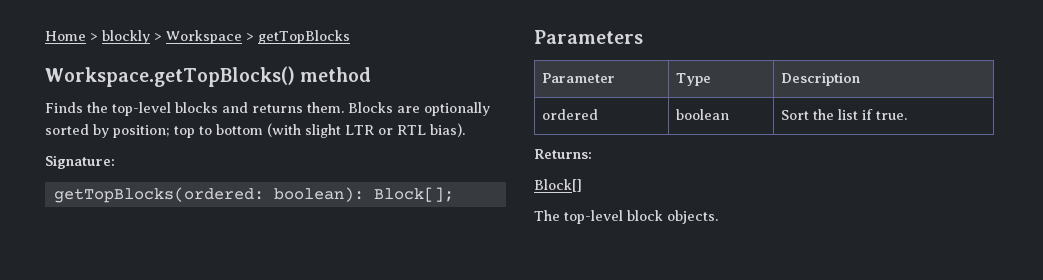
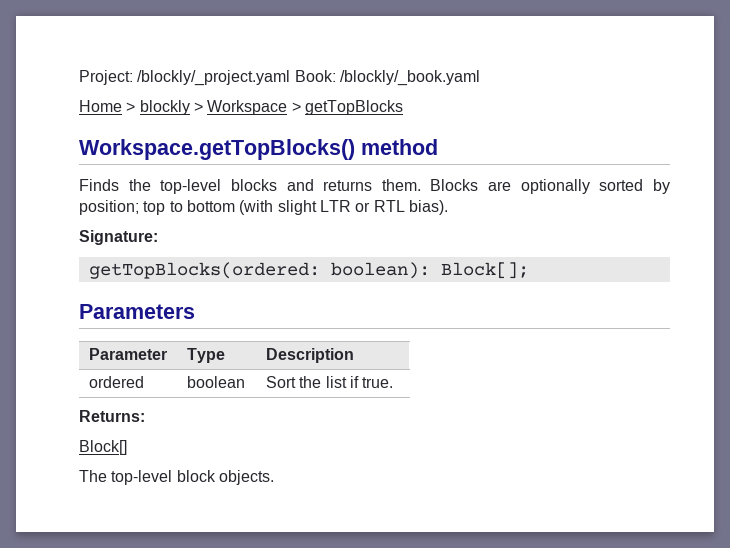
(45, 36) none -> [79,70,480,86] Project: /blockly/_project.yaml Book: /blockly/_book.yaml //

